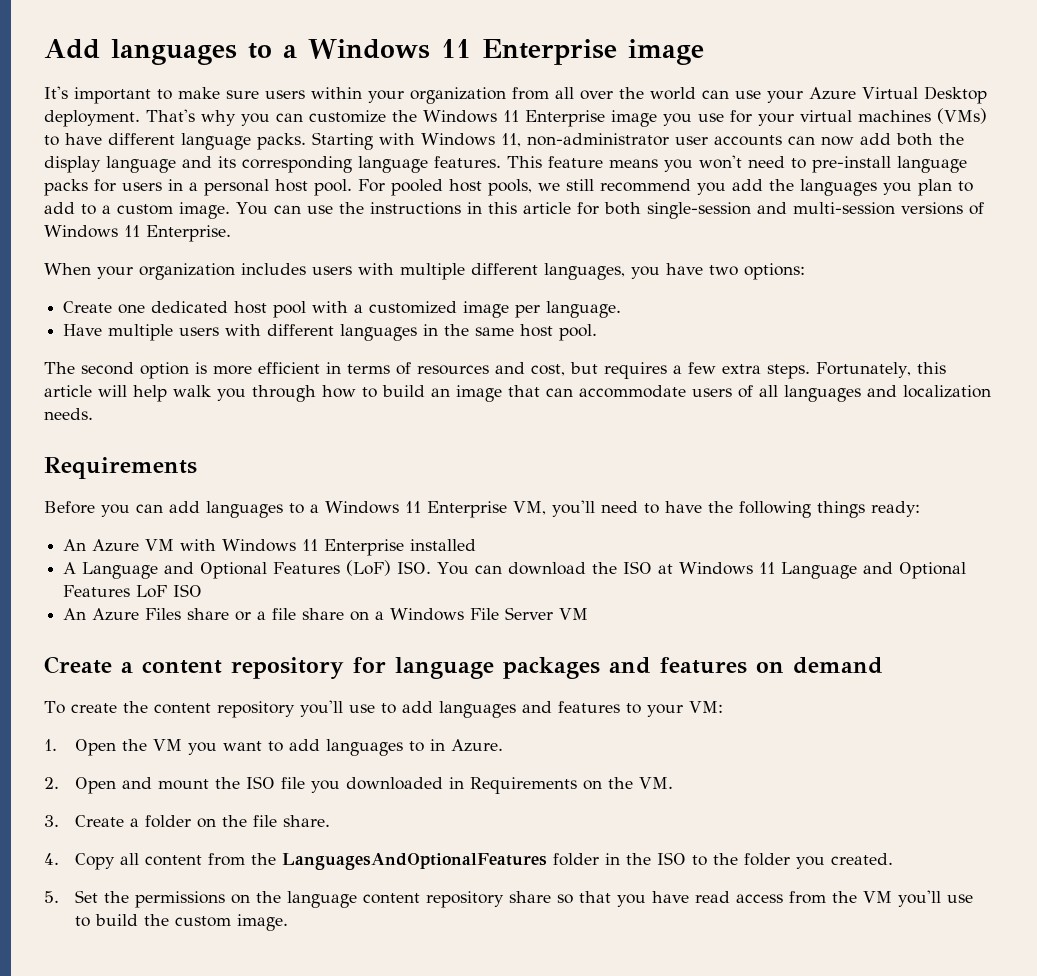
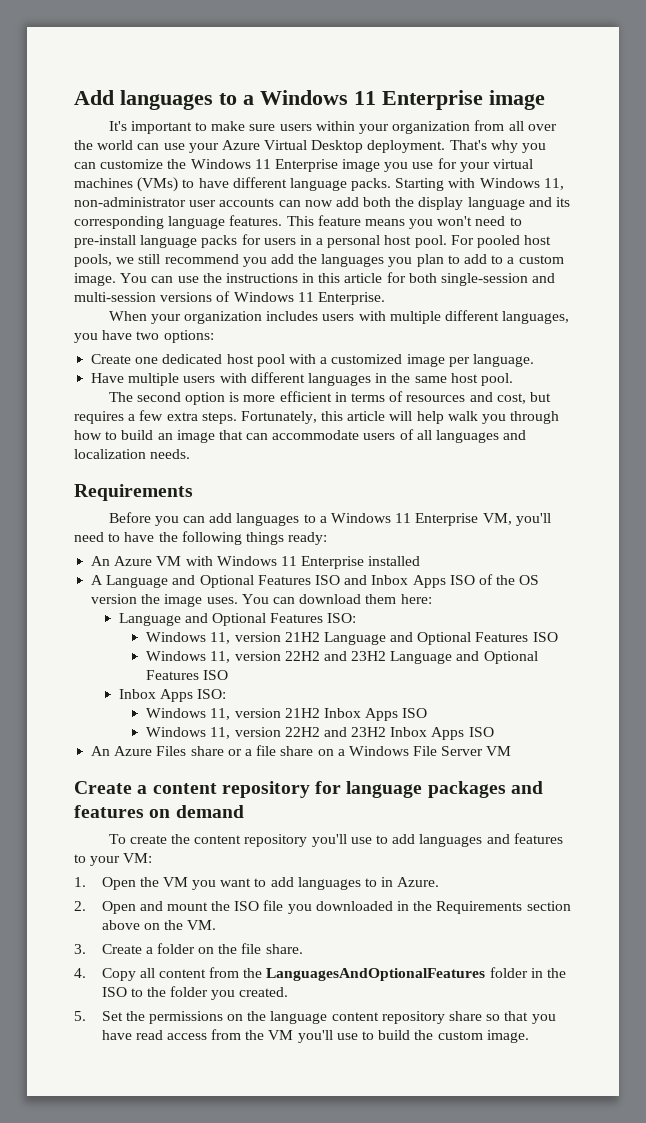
[346,560,967,579] [63,585,168,598] (LoF) ISO. You can download the ISO at Windows 11 Language and Optional Features LoF -> [314,574,540,588] [91,594,432,607] [118,613,357,626] [146,632,558,645] [146,651,538,664] [146,670,229,680] [118,689,226,702] [146,708,428,721] [146,727,465,740] ISO and Inbox Apps ISO of the OS version the image uses. You can download them here: // Language and Optional Features ISO: // Windows 11, version 21H2 Language and Optional Features ISO // Windows 11, version 22H2 and 23H2 Language and Optional Features ISO // Inbox Apps ISO: // Windows 11, version 21H2 Inbox Apps ISO // Windows 11, version 22H2 and 23H2 Inbox Apps
[469,777,577,794] Requirements -> [413,901,571,914] [101,920,140,930] the Requirements section above

